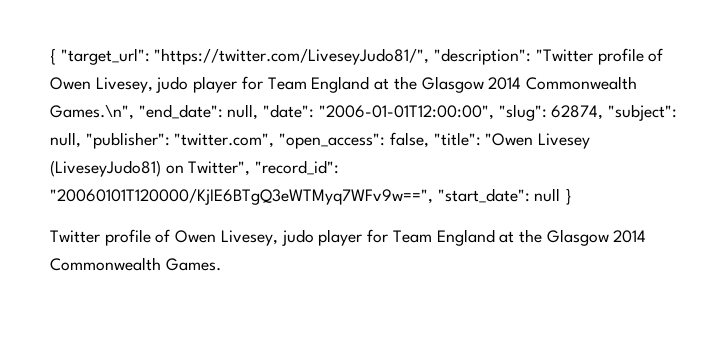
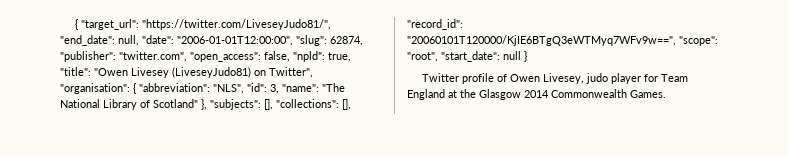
[434,48,664,65] [50,76,637,93] [50,104,134,120] "description": "Twitter profile of Owen Livesey, judo player for Team England at the Glasgow 2014 Commonwealth Games.\n", -> (332, 24) none
[608,104,678,121] [50,132,81,148] "subject": null, -> (363, 41) none
(429, 140) none -> [293,51,351,62] "npld": true,
[255,160,340,175] [50,188,433,205] "record_id": "20060101T120000/KjIE6BTgQ3eWTMyq7WFv9w==", -> [60,83,345,94] [60,99,351,110] [407,19,463,30] [407,35,718,46] [407,52,438,62] "organisation": { "abbreviation": "NLS", "id": 3, "name": "The National Library of Scotland" }, "subjects": [], "collections": [], "record_id": "20060101T120000/KjIE6BTgQ3eWTMyq7WFv9w==", "scope": "root",

